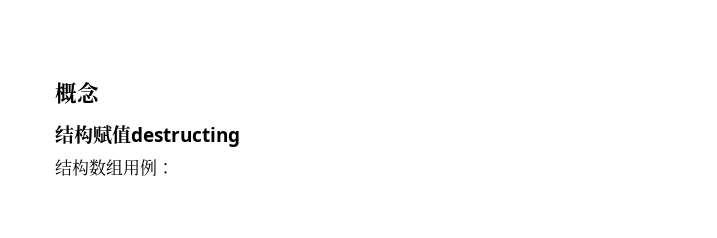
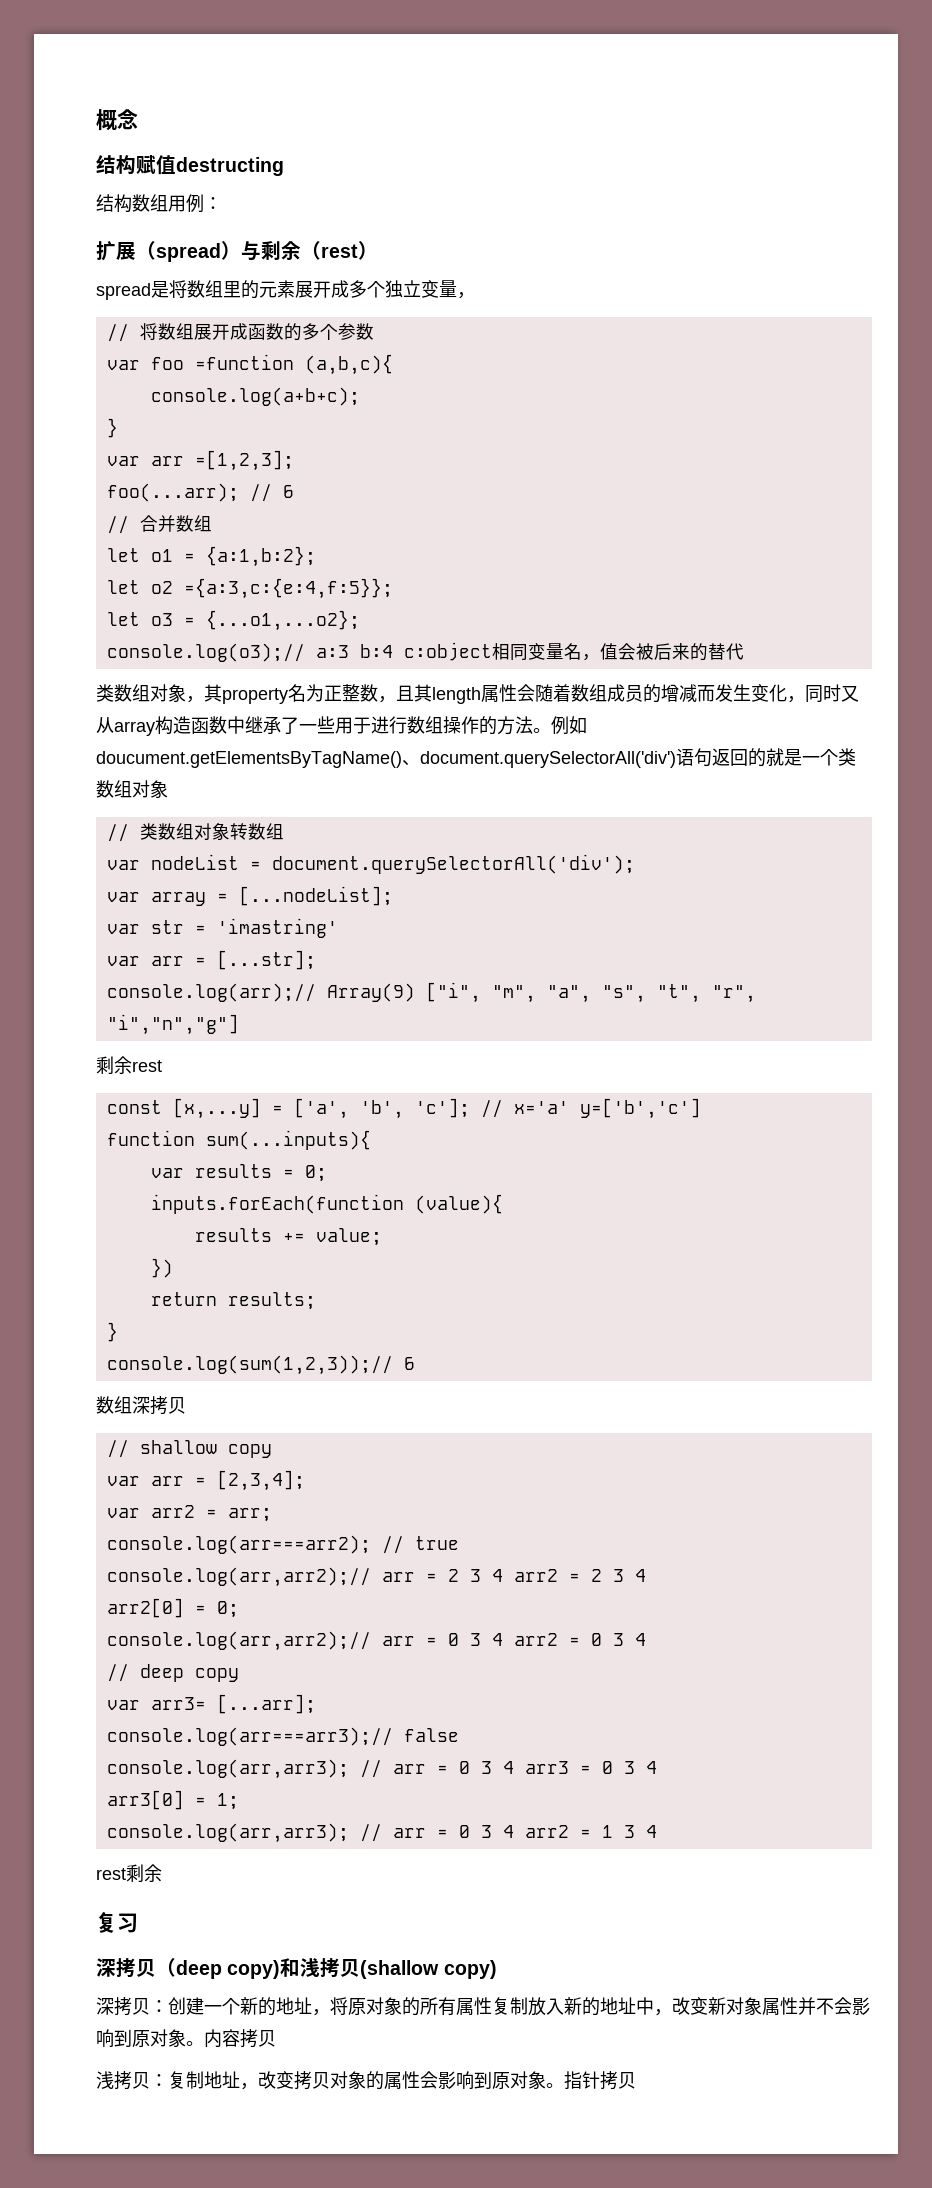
(174, 168) none -> [96,241,378,262] [96,280,475,300] [106,323,374,342] [106,354,393,375] [150,387,360,406] [106,418,118,438] [106,450,294,471] [106,483,294,502] [106,515,212,534] [106,546,316,567] [106,578,393,599] [106,610,360,631] [106,642,744,662] [96,684,859,704] [96,716,587,736] [96,748,856,768] [96,780,168,798] [106,823,284,842] [106,854,635,874] [106,886,393,906] [106,918,338,938] [106,950,316,970] [106,982,756,1003] [106,1014,239,1035] [96,1056,162,1075] [106,1098,701,1119] [106,1130,371,1150] [150,1164,327,1182] [150,1194,503,1214] [194,1228,382,1246] [150,1258,173,1278] [150,1292,316,1310] [106,1322,118,1342] [106,1355,415,1375] [96,1396,186,1415] [106,1440,272,1458] [106,1470,305,1491] [106,1505,272,1522] [106,1535,459,1554] [106,1567,646,1587] [106,1598,239,1618] [106,1631,646,1651] [106,1664,239,1682] [106,1694,316,1714] [106,1727,459,1746] [106,1759,657,1779] [106,1790,239,1810] [106,1823,657,1843] [96,1864,162,1883] [96,1912,138,1933] [96,1958,497,1979] [96,1997,870,2016] [96,2029,276,2048] [96,2071,636,2090] // 扩展（spread）与剩余（rest） // spread是将数组里的元素展开成多个独立变量， // // 将数组展开成函数的多个参数 // var foo =function (a,b,c){ // console.log(a+b+c); // } // var arr =[1,2,3]; // foo(...arr); // 6 // // 合并数组 // let o1 = {a:1,b:2}; // let o2 ={a:3,c:{e:4,f:5}}; // let o3 = {...o1,...o2}; // console.log(o3);// a:3 b:4 c:object相同变量名，值会被后来的替代 // 类数组对象，其property名为正整数，且其length属性会随着数组成员的增减而发生变化，同时又从array构造函数中继承了一些用于进行数组操作的方法。例如doucument.getElementsByTagName()、document.querySelectorAll('div')语句返回的就是一个类数组对象 // // 类数组对象转数组 // var nodeList = document.querySelectorAll('div'); // var array = [...nodeList]; // var str = 'imastring' // var arr = [...str]; // console.log(arr);// Array(9) ["i", "m", "a", "s", "t", "r", "i","n","g"] // 剩余rest // const [x,...y] = ['a', 'b', 'c']; // x='a' y=['b','c'] // function sum(...inputs){ // var results = 0; // inputs.forEach(function (value){ // results += value; // }) // return results; // } // console.log(sum(1,2,3));// 6 // 数组深拷贝 // // shallow copy // var arr = [2,3,4]; // var arr2 = arr; // console.log(arr===arr2); // true // console.log(arr,arr2);// arr = 2 3 4 arr2 = 2 3 4 // arr2[0] = 0; // console.log(arr,arr2);// arr = 0 3 4 arr2 = 0 3 4 // // deep copy // var arr3= [...arr]; // console.log(arr===arr3);// false // console.log(arr,arr3); // arr = 0 3 4 arr3 = 0 3 4 // arr3[0] = 1; // console.log(arr,arr3); // arr = 0 3 4 arr2 = 1 3 4 // rest剩余 // 复习 // 深拷贝（deep copy)和浅拷贝(shallow copy) // 深拷贝：创建一个新的地址，将原对象的所有属性复制放入新的地址中，改变新对象属性并不会影响到原对象。内容拷贝 // 浅拷贝：复制地址，改变拷贝对象的属性会影响到原对象。指针拷贝

